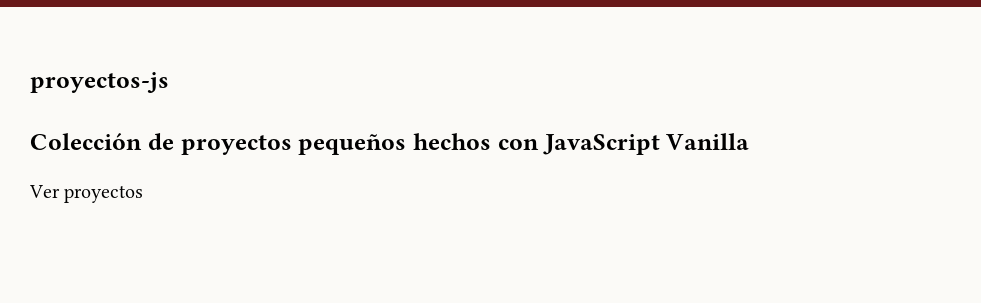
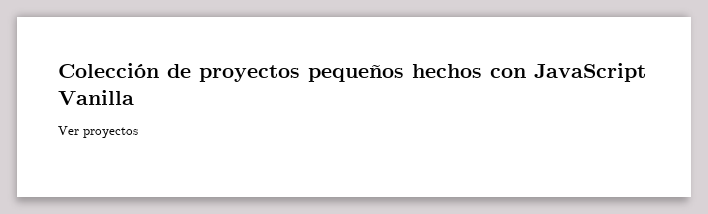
[30,72,169,93] proyectos-js // -> (58, 70) none

